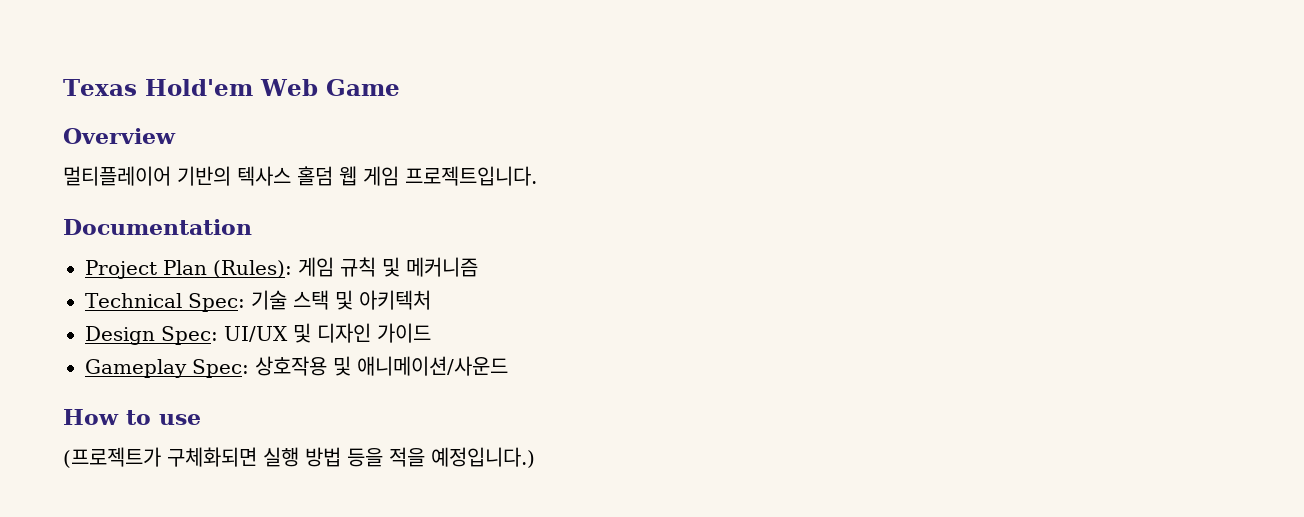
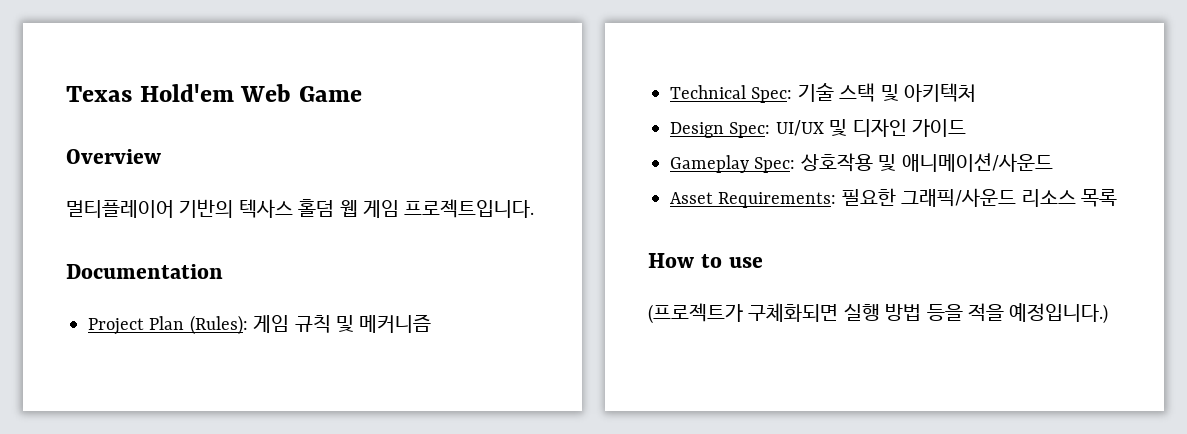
(508, 366) none -> [670,188,1117,208] // Asset Requirements: 필요한 그래픽/사운드 리소스 목록

